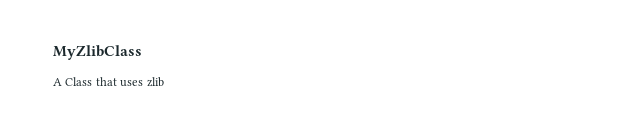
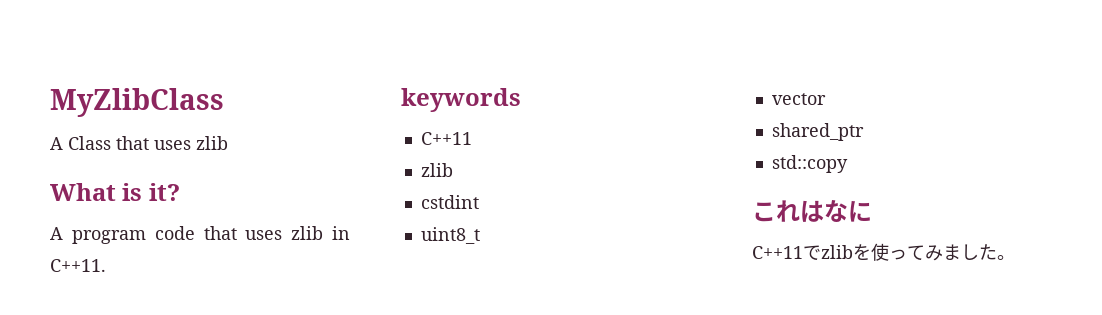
(164, 82) none -> [50,183,180,201] [50,226,351,244] [50,259,106,272] [401,88,521,112] [420,132,472,145] [420,163,453,177] [420,195,479,209] [420,227,480,244] [771,93,826,105] [771,123,864,141] [771,155,848,173] [752,200,872,222] [752,243,1015,261] // What is it? // A program code that uses zlib in C++11. // keywords // C++11 // zlib // cstdint // uint8_t // vector // shared_ptr // std::copy // これはなに // C++11でzlibを使ってみました。

